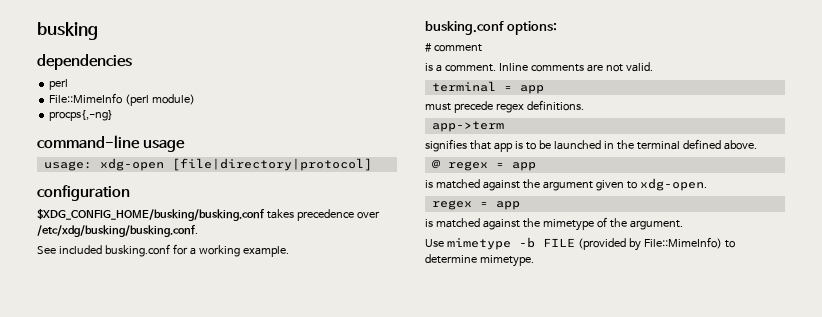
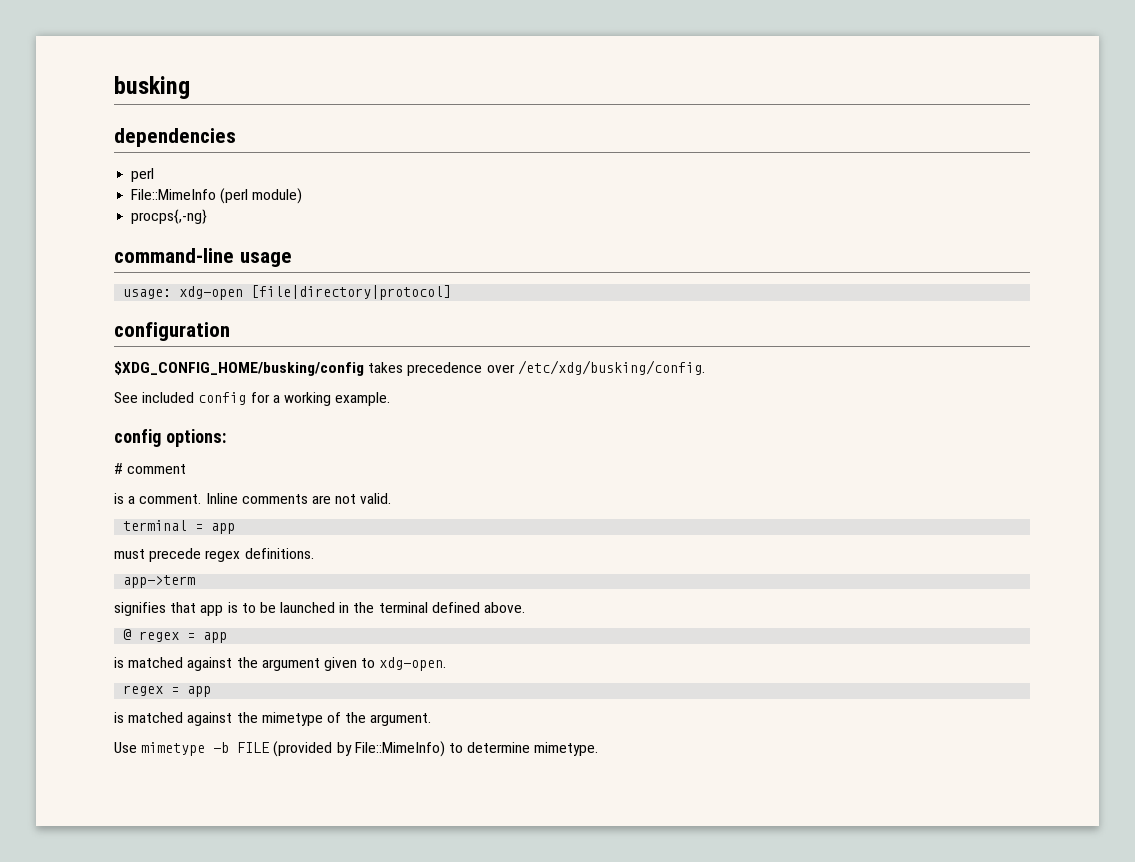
[37,209,265,221] $XDG_CONFIG_HOME/busking/busking.conf -> [114,361,364,376] $XDG_CONFIG_HOME/busking/config
[37,225,198,237] /etc/xdg/busking/busking.conf. -> [517,360,705,375] /etc/xdg/busking/config.
[104,244,170,257] busking.conf -> [198,392,247,405] config
[425,21,504,35] busking.conf -> [114,429,161,447] config

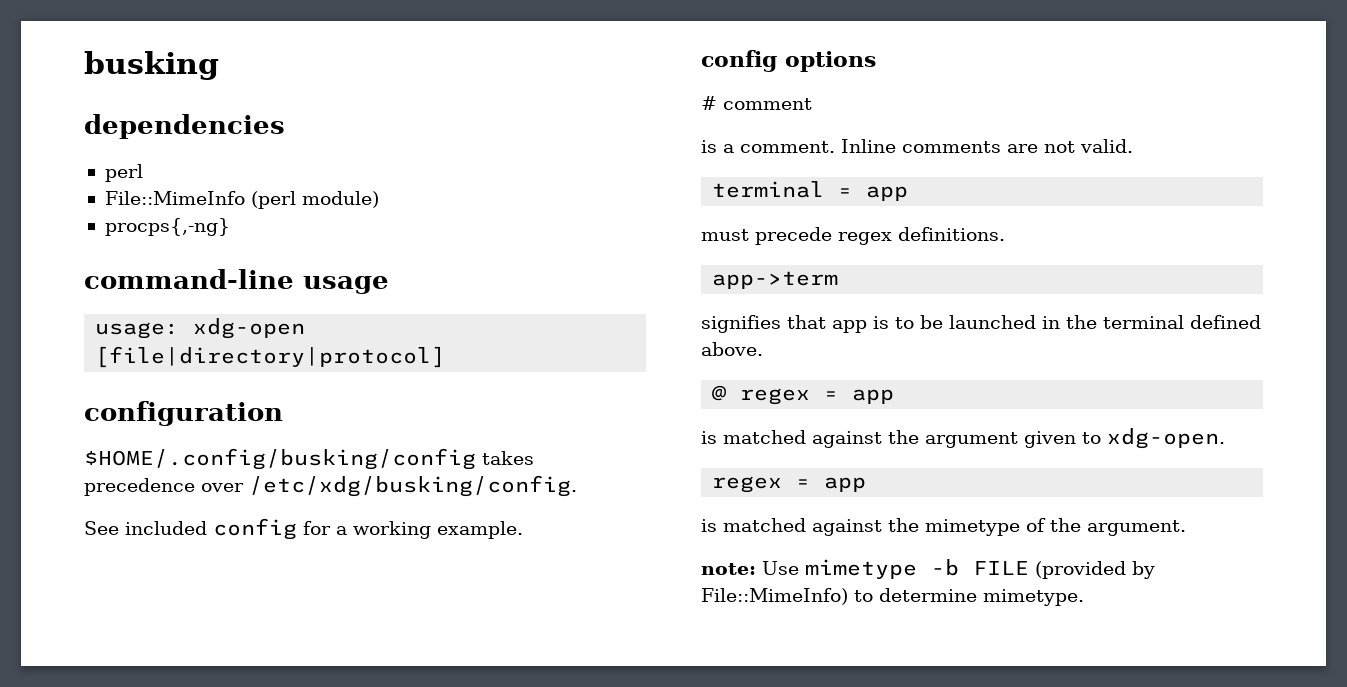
[114,361,364,376] $XDG_CONFIG_HOME/busking/config -> [84,448,476,470] $HOME/.config/busking/config
[165,429,226,447] options: -> [785,51,876,72] options
(432, 719) none -> [701,563,756,575] note:

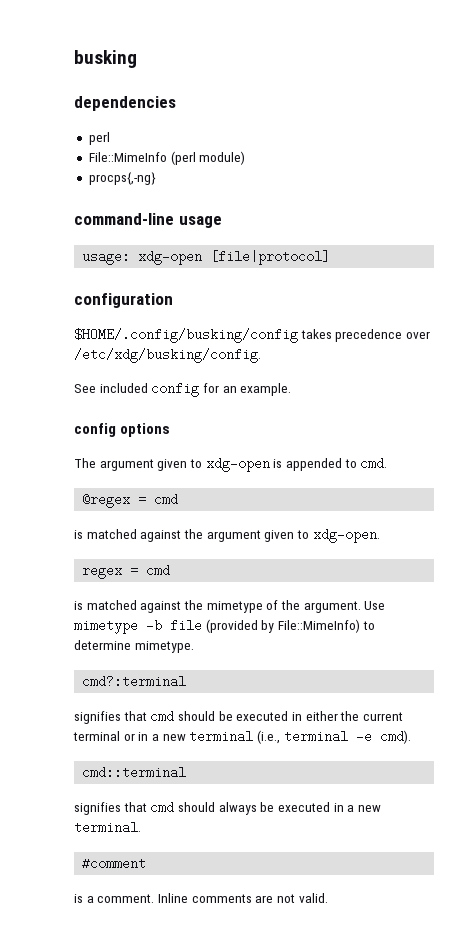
[95,346,446,368] [file|directory|protocol] -> [210,250,331,265] [file|protocol]
[336,521,431,539] a working -> [222,386,237,393] an
[701,96,812,110] [701,139,1133,153] [712,181,909,201] [701,227,1005,245] [712,271,839,289] [701,315,1261,333] [701,342,763,356] [712,385,895,405] # comment // is a comment. Inline comments are not valid. // terminal = app // must precede regex definitions. // app->term // signifies that app is to be launched in the terminal defined above. // @ regex = app -> [74,457,388,472] [82,493,179,508] The argument given to xdg-open is appended to cmd. // @regex = cmd
[824,477,867,492] app -> [146,564,171,577] cmd
[701,563,756,575] // note: -> (361, 607) none
[973,561,1029,575] FILE -> [170,619,202,632] file
(1084, 597) none -> [82,675,187,688] [74,710,403,724] [73,730,411,744] [82,766,187,779] [74,801,381,815] [74,821,141,834] [82,857,147,870] [74,893,328,903] // cmd?:terminal // signifies that cmd should be executed in either the current terminal or in a new terminal (i.e., terminal -e cmd). // cmd::terminal // signifies that cmd should always be executed in a new terminal. // #comment // is a comment. Inline comments are not valid.

